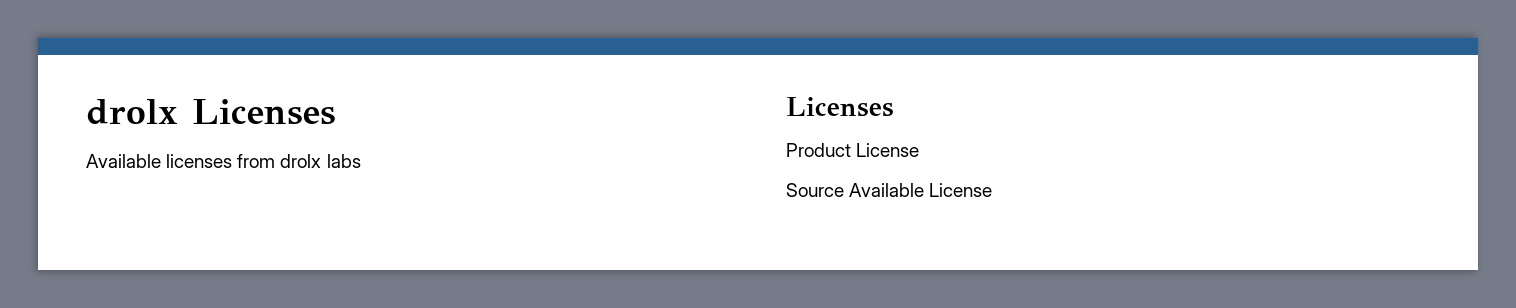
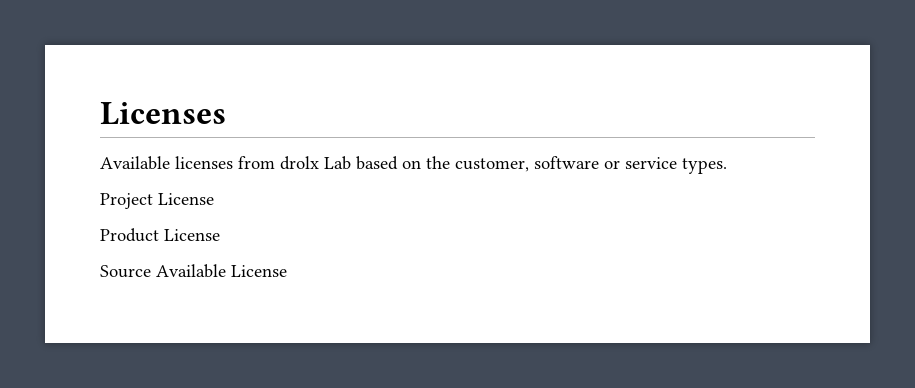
[86,99,177,125] drolx -> (100, 113) none
[326,154,361,168] [786,97,894,117] labs // Licenses -> [324,156,727,174] [100,193,214,209] Lab based on the customer, software or service types. // Project License

